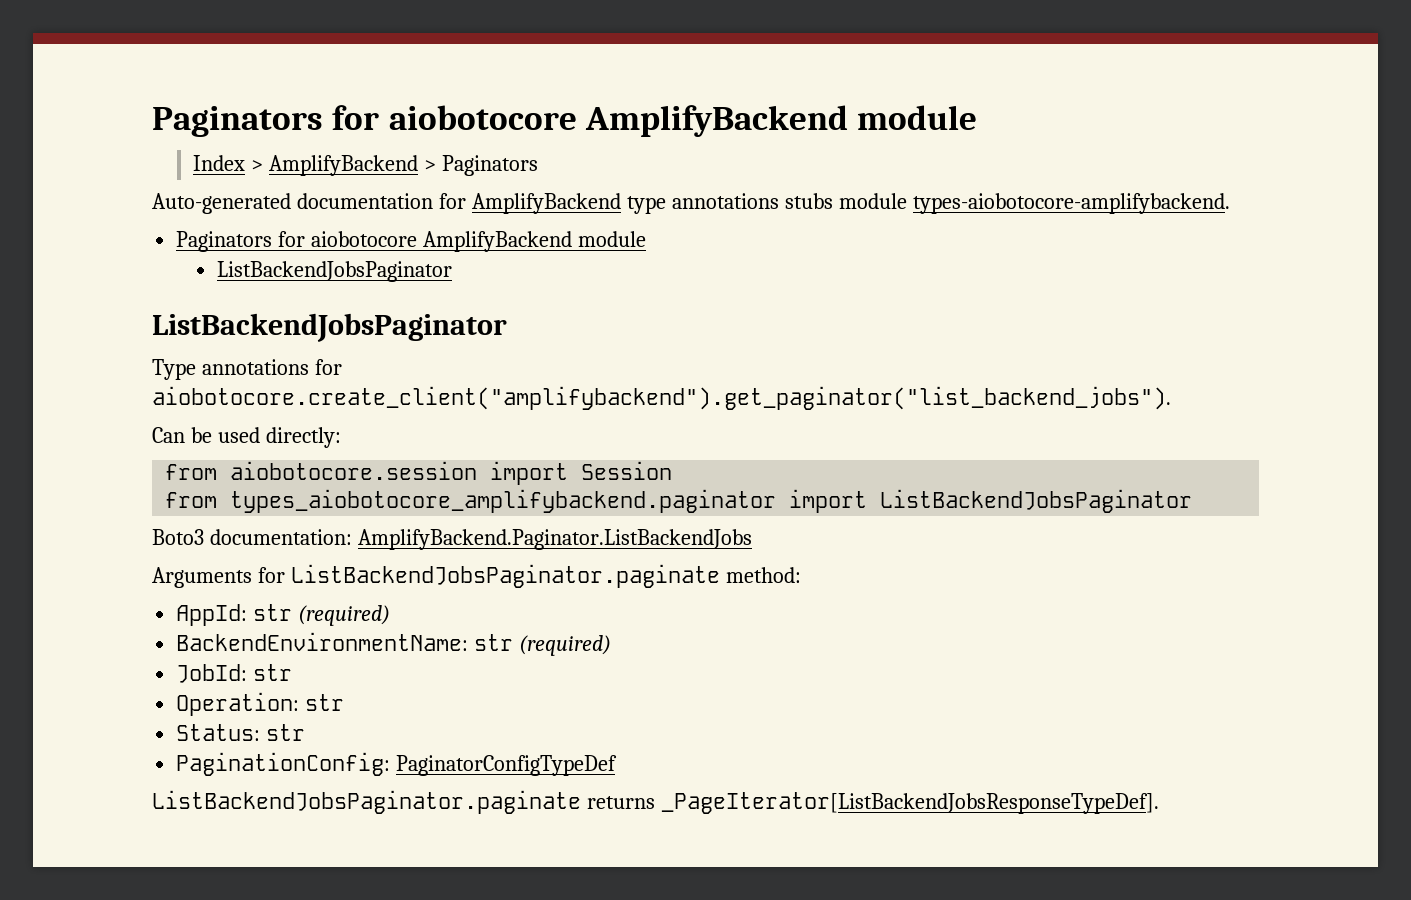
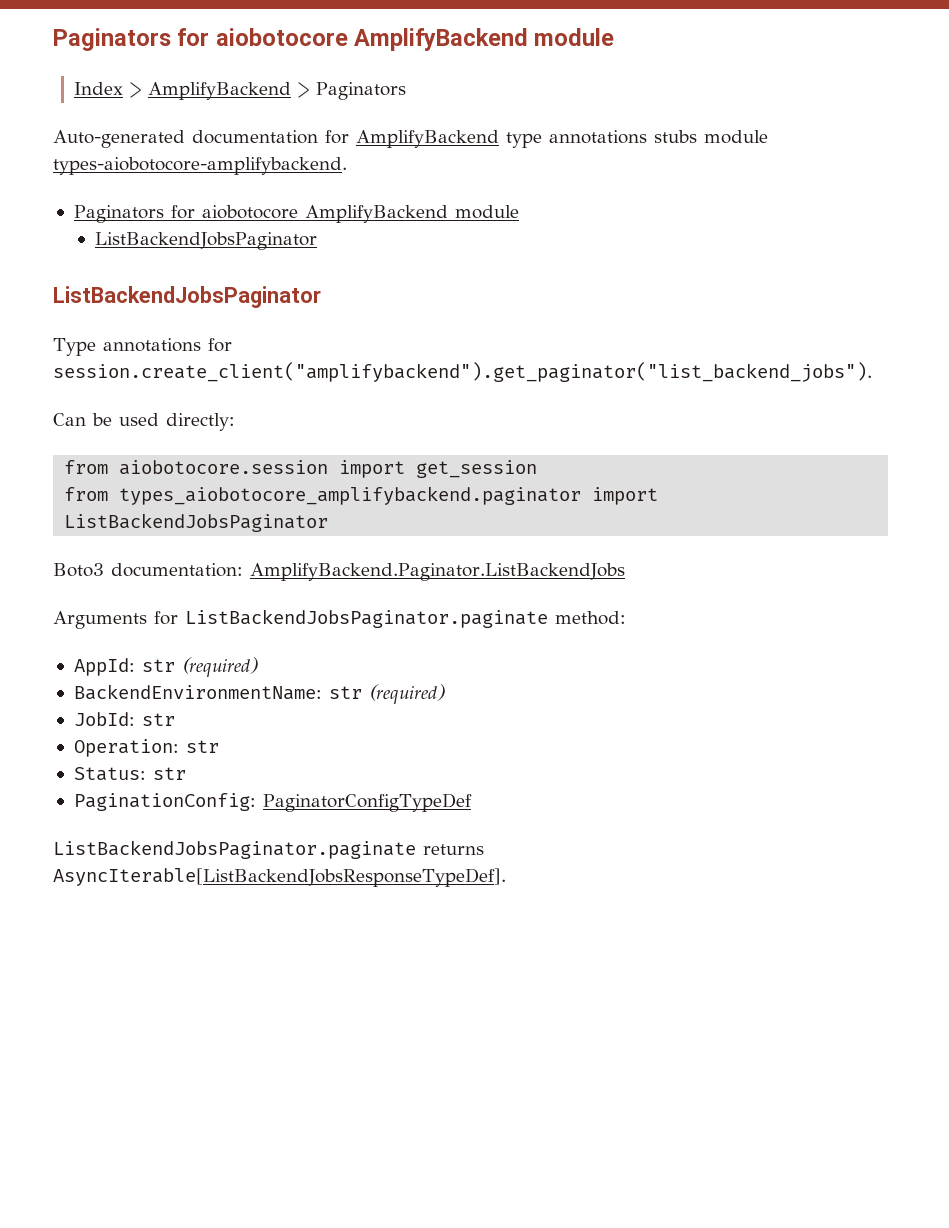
[152,386,1171,410] aiobotocore.create_client("amplifybackend").get_paginator("list_backend_jobs"). -> [53,362,872,382] session.create_client("amplifybackend").get_paginator("list_backend_jobs").
[581,461,673,480] Session -> [416,460,538,478] get_session
[660,792,1159,814] _PageIterator[ListBackendJobsResponseTypeDef]. -> [53,868,506,887] AsyncIterable[ListBackendJobsResponseTypeDef].

